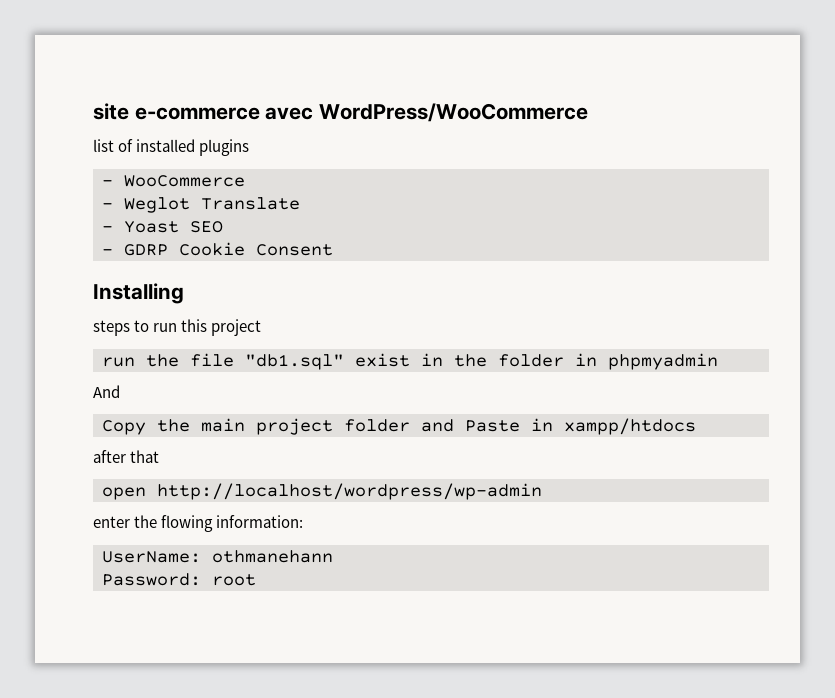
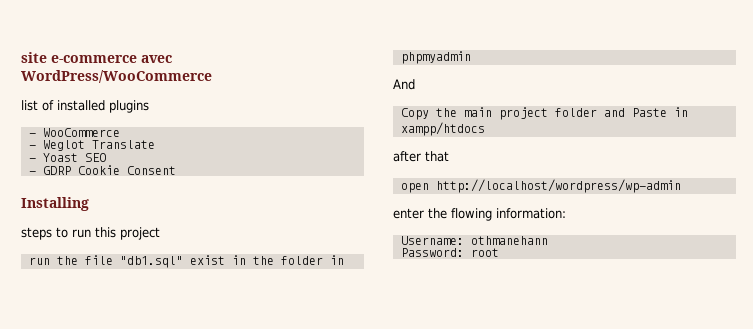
[102,551,201,563] UserName: -> [400,236,464,245] Username:

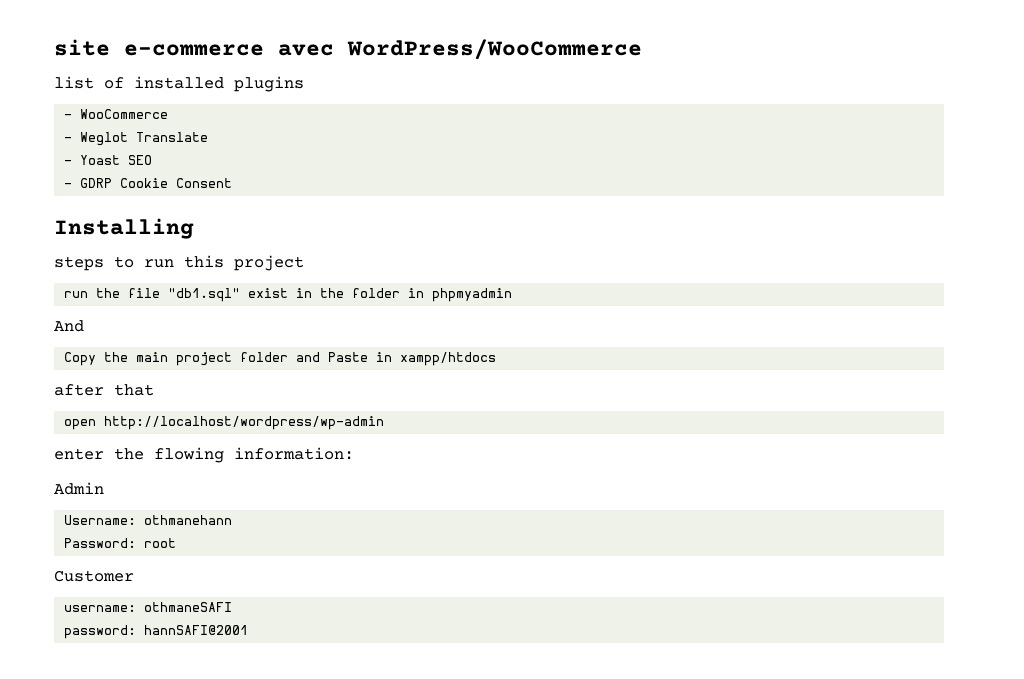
(566, 213) none -> [54,482,104,495] // Admin
(499, 252) none -> [54,570,134,582] [64,602,233,612] [64,625,249,639] // Customer // username: othmaneSAFI // password: hannSAFI@2001

